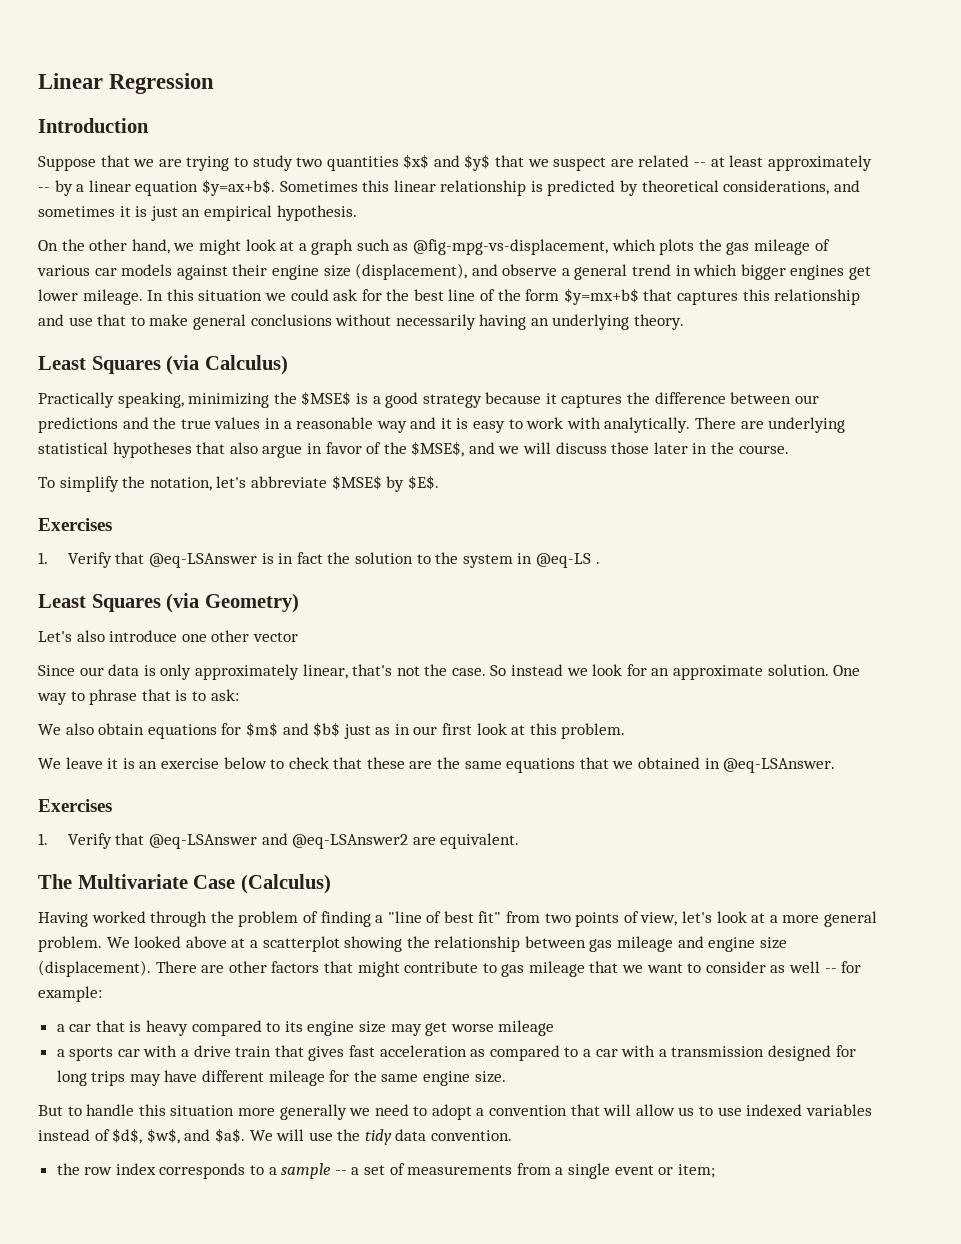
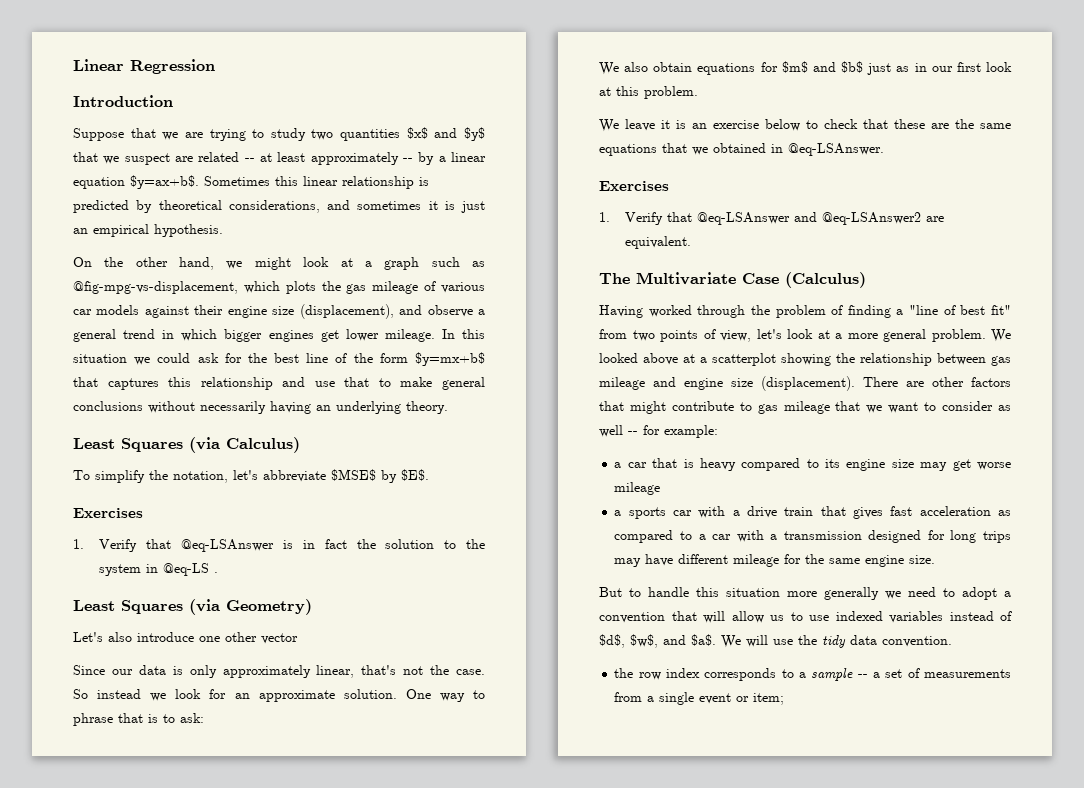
[38,391,819,408] [38,417,846,433] [38,441,789,458] // Practically speaking, minimizing the $MSE$ is a good strategy because it captures the difference between our predictions and the true values in a reasonable way and it is easy to work with analytically. There are underlying statistical hypotheses that also argue in favor of the $MSE$, and we will discuss those later in the course. -> (300, 445) none

